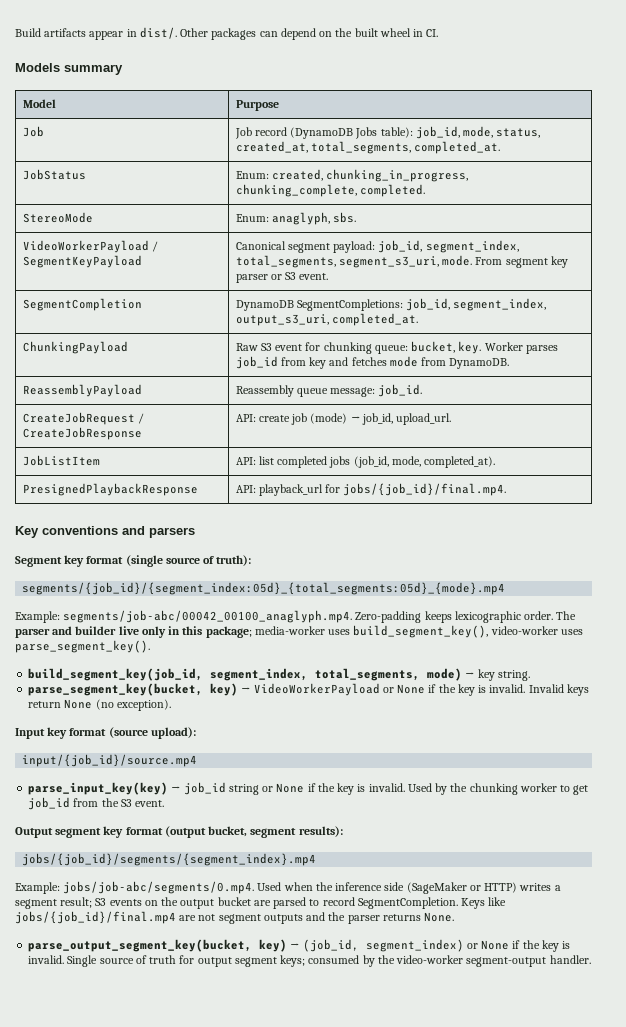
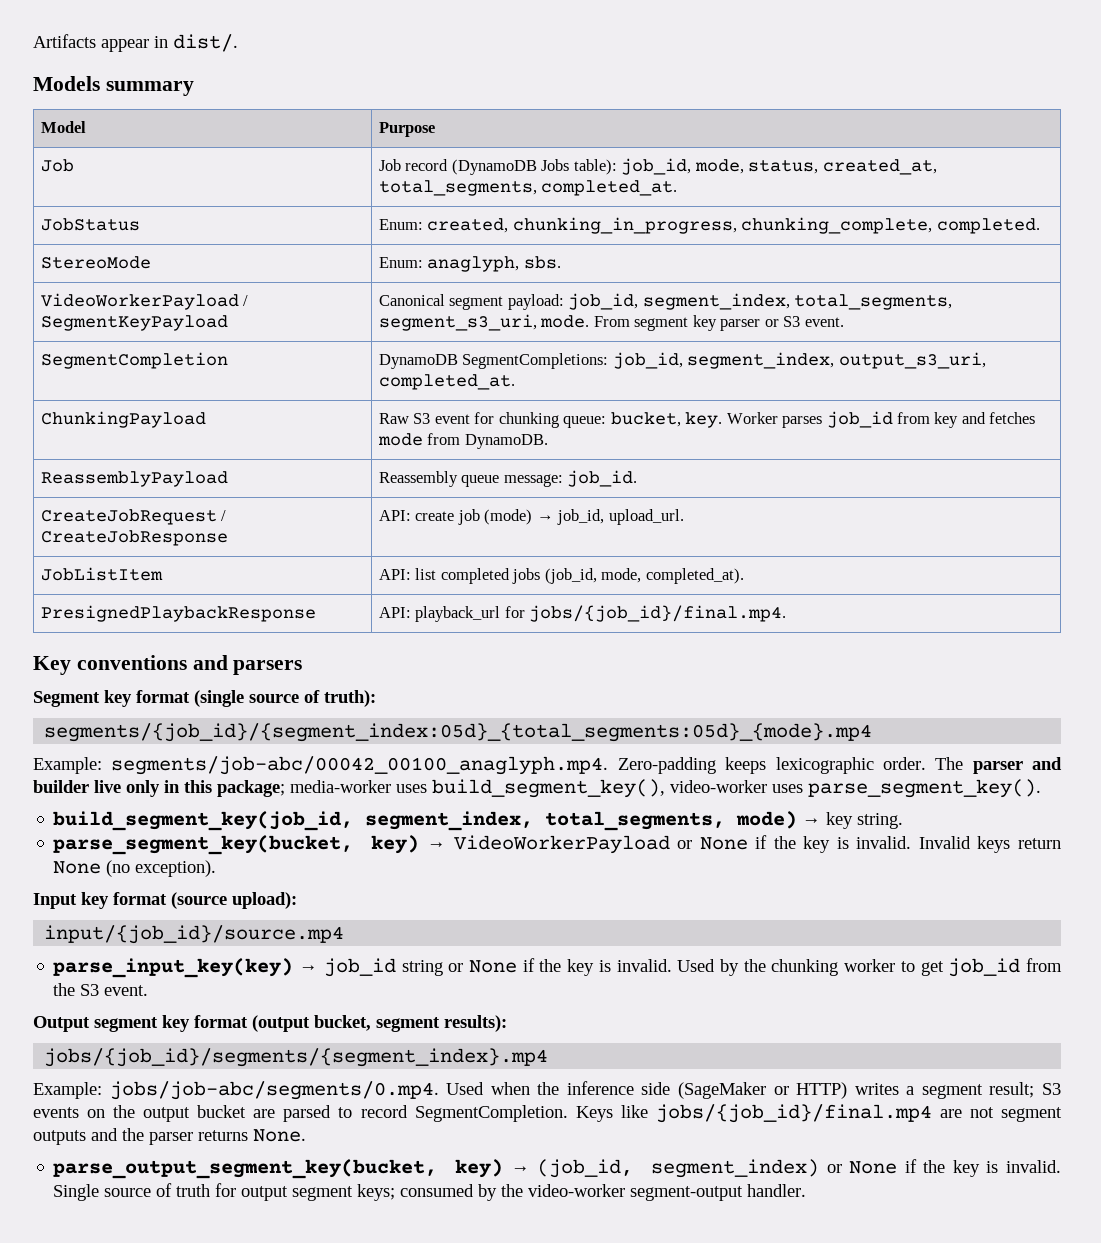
[15,28,87,37] Build artifacts -> [33,34,96,48] Artifacts
[180,28,439,40] Other packages can depend on the built wheel in CI. -> (238, 43) none

